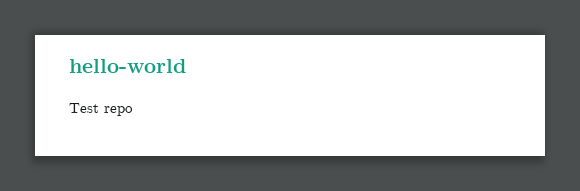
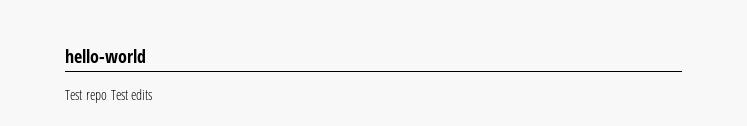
(133, 111) none -> [110,89,153,100] Test edits

